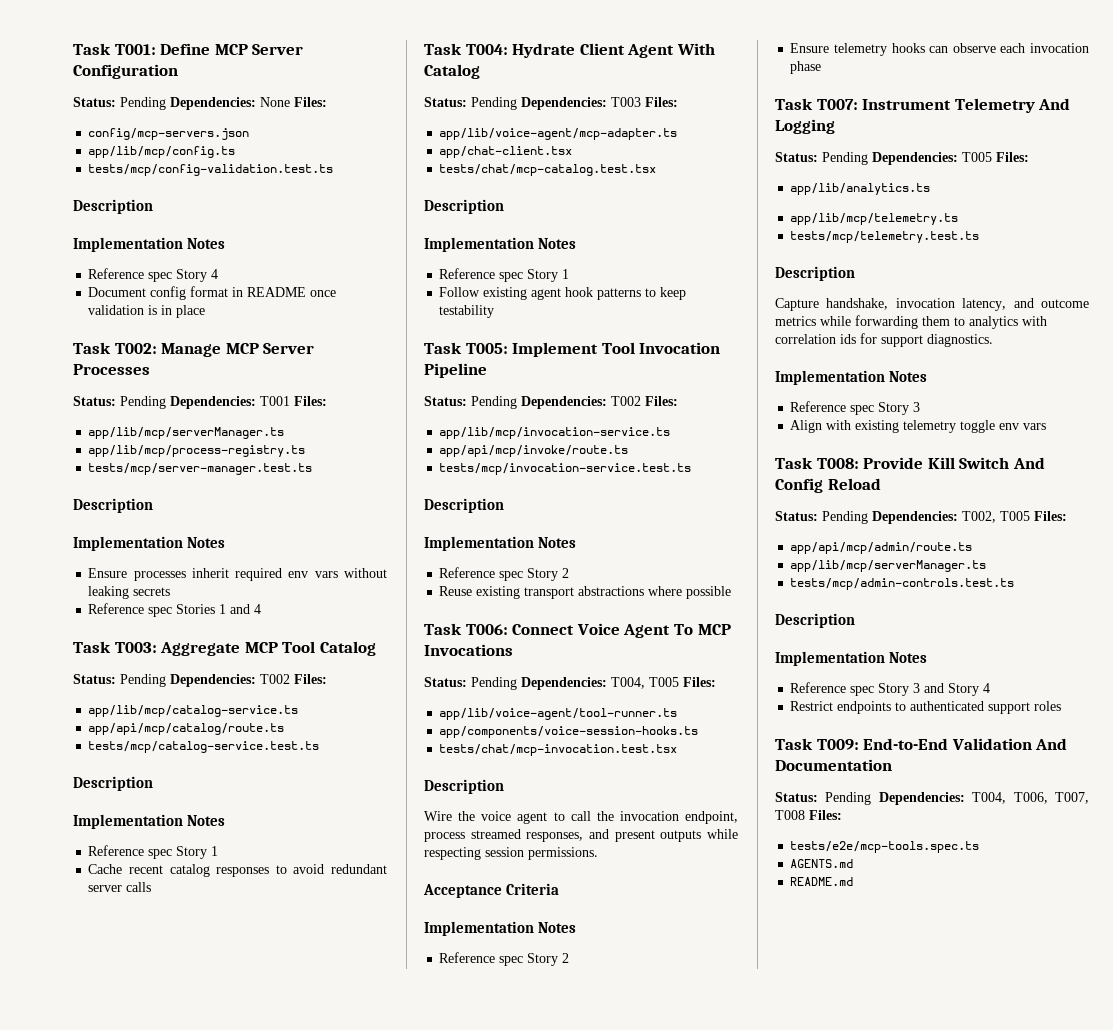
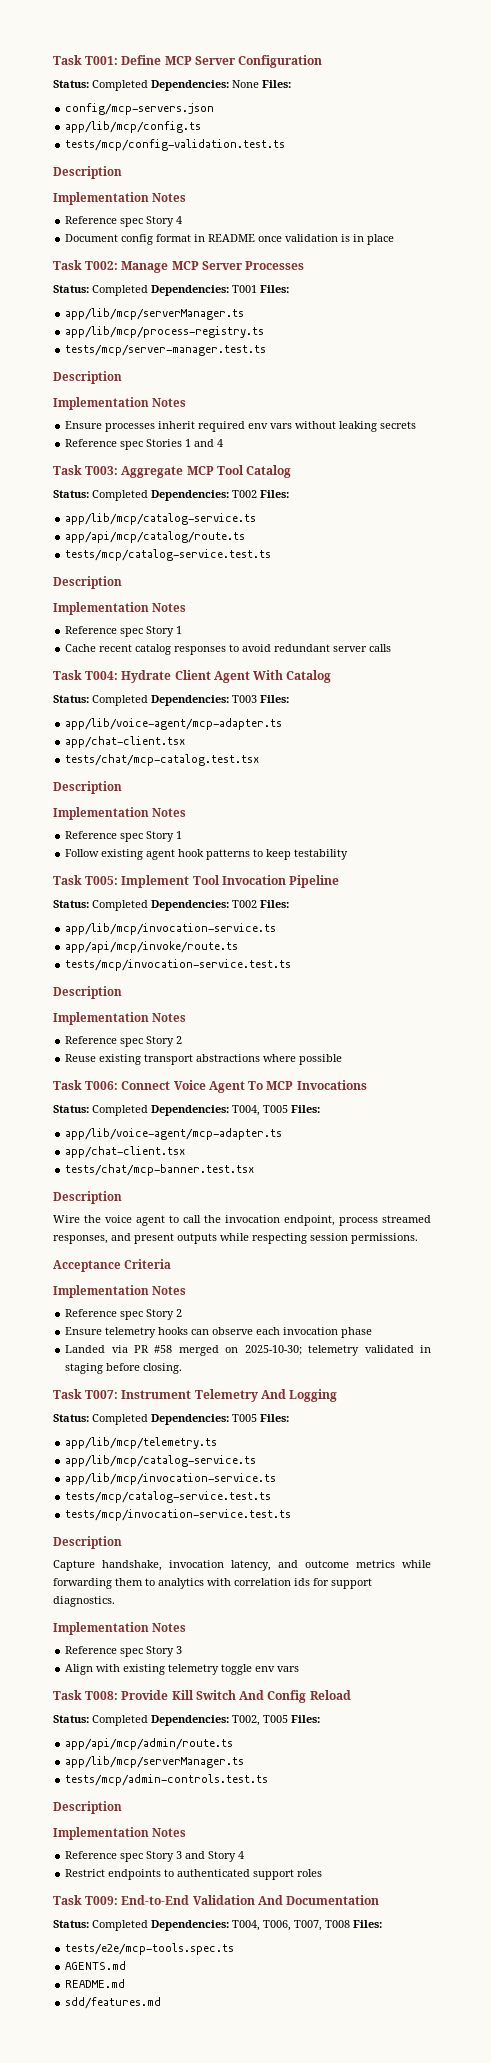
[120,97,166,110] Pending -> [92,80,148,91] Completed
[120,396,166,409] Pending -> [92,285,148,296] Completed
[120,674,166,687] Pending -> [92,490,148,501] Completed
[471,97,517,110] Pending -> [92,695,148,706] Completed
[471,396,517,409] Pending -> [92,900,148,911] Completed
[471,677,517,690] Pending -> [92,1105,148,1116] Completed
[439,708,678,720] [439,726,699,738] [439,744,678,756] app/lib/voice-agent/tool-runner.ts // app/components/voice-session-hooks.ts // tests/chat/mcp-invocation.test.tsx -> [65,1128,283,1140] [65,1146,186,1158] [65,1164,255,1176] app/lib/voice-agent/mcp-adapter.ts // app/chat-client.tsx // tests/chat/mcp-banner.test.tsx
(822, 67) none -> [65,1345,431,1356] [65,1363,183,1374] // Landed via PR #58 merged on 2025-10-30; telemetry validated in staging before closing.
[822,152,868,165] Pending -> [92,1414,148,1425] Completed
[790,183,931,195] // app/lib/analytics.ts -> (289, 1418) none
[790,231,980,243] tests/mcp/telemetry.test.ts -> [65,1455,257,1467] [65,1473,277,1485] [65,1491,272,1503] [65,1509,292,1521] app/lib/mcp/catalog-service.ts // app/lib/mcp/invocation-service.ts // tests/mcp/catalog-service.test.ts // tests/mcp/invocation-service.test.ts
[822,511,868,524] Pending -> [92,1715,148,1726] Completed
[825,792,872,805] Pending -> [92,1920,148,1931] Completed
(854, 881) none -> [65,1997,162,2009] // sdd/features.md

